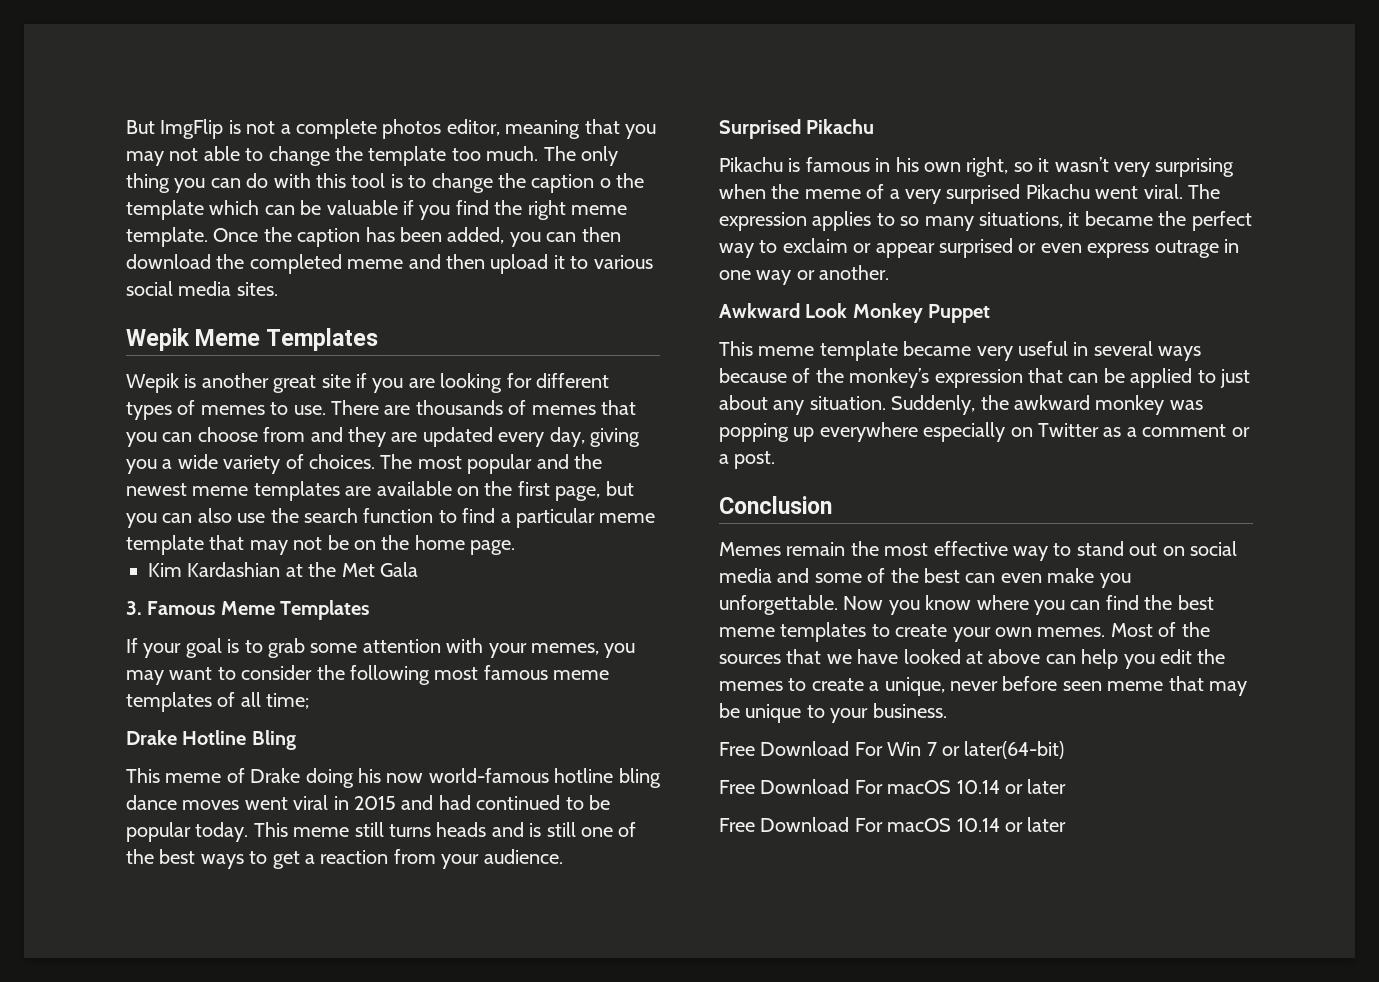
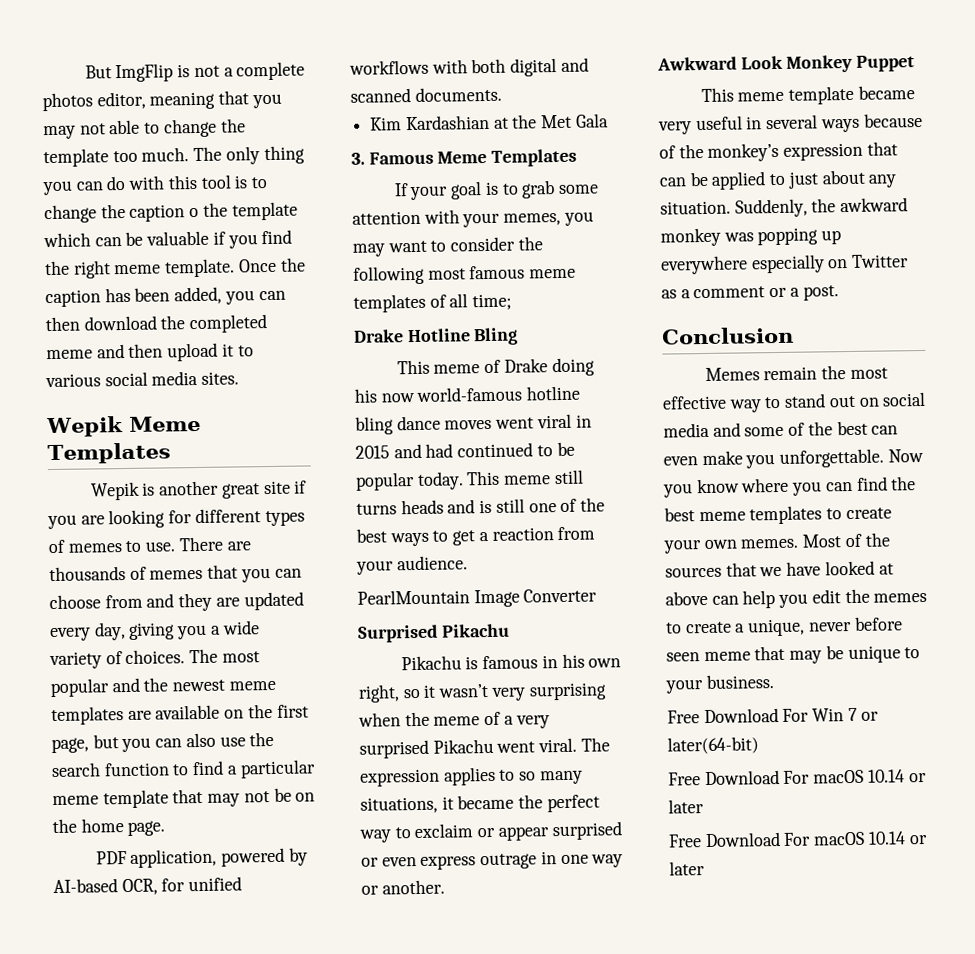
(516, 547) none -> [95,847,308,868] [53,876,243,896] [349,57,589,77] [350,86,502,103] // PDF application, powered by AI-based OCR, for unified workflows with both digital and scanned documents.
(563, 856) none -> [357,588,598,608] // PearlMountain Image Converter

